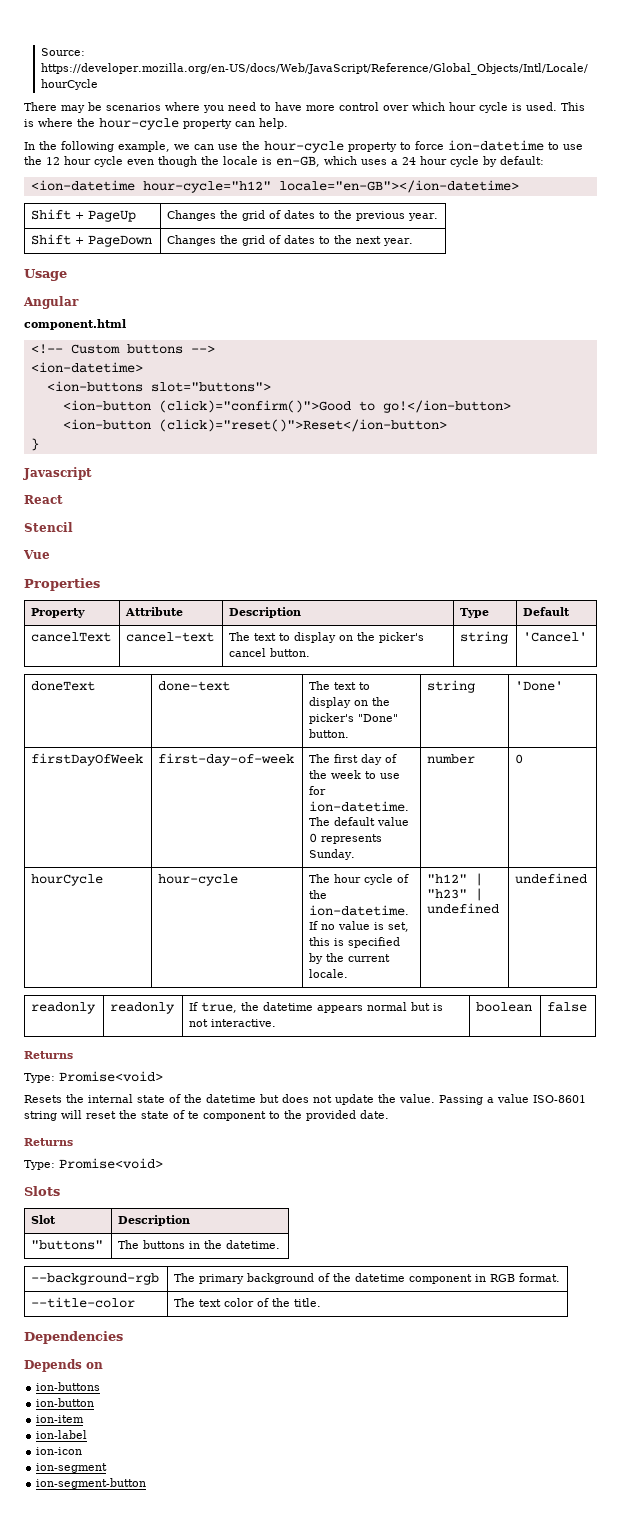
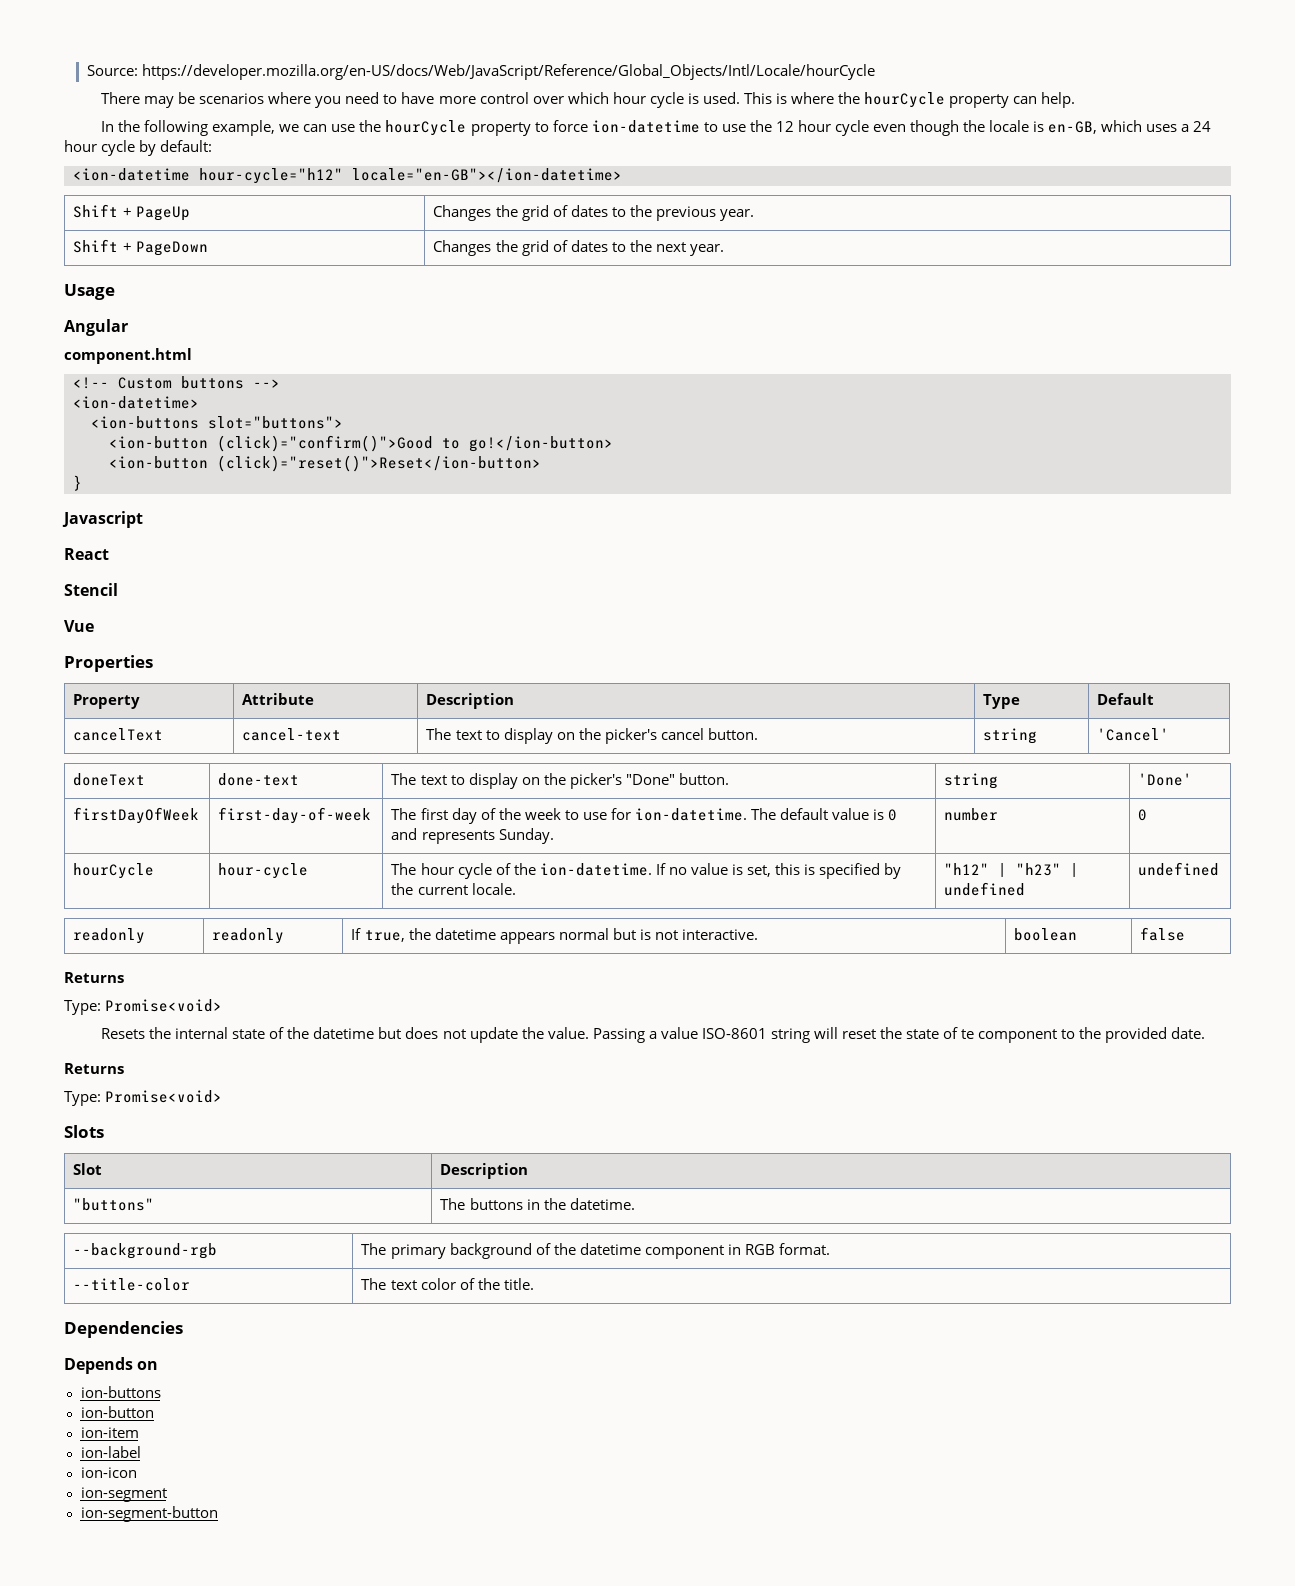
[99,118,179,130] hour-cycle -> [864,92,946,108] hourCycle
[264,141,344,153] hour-cycle -> [385,120,467,136] hourCycle
[309,833,318,843] 0 -> [873,809,898,821] [391,828,418,840] is 0 and

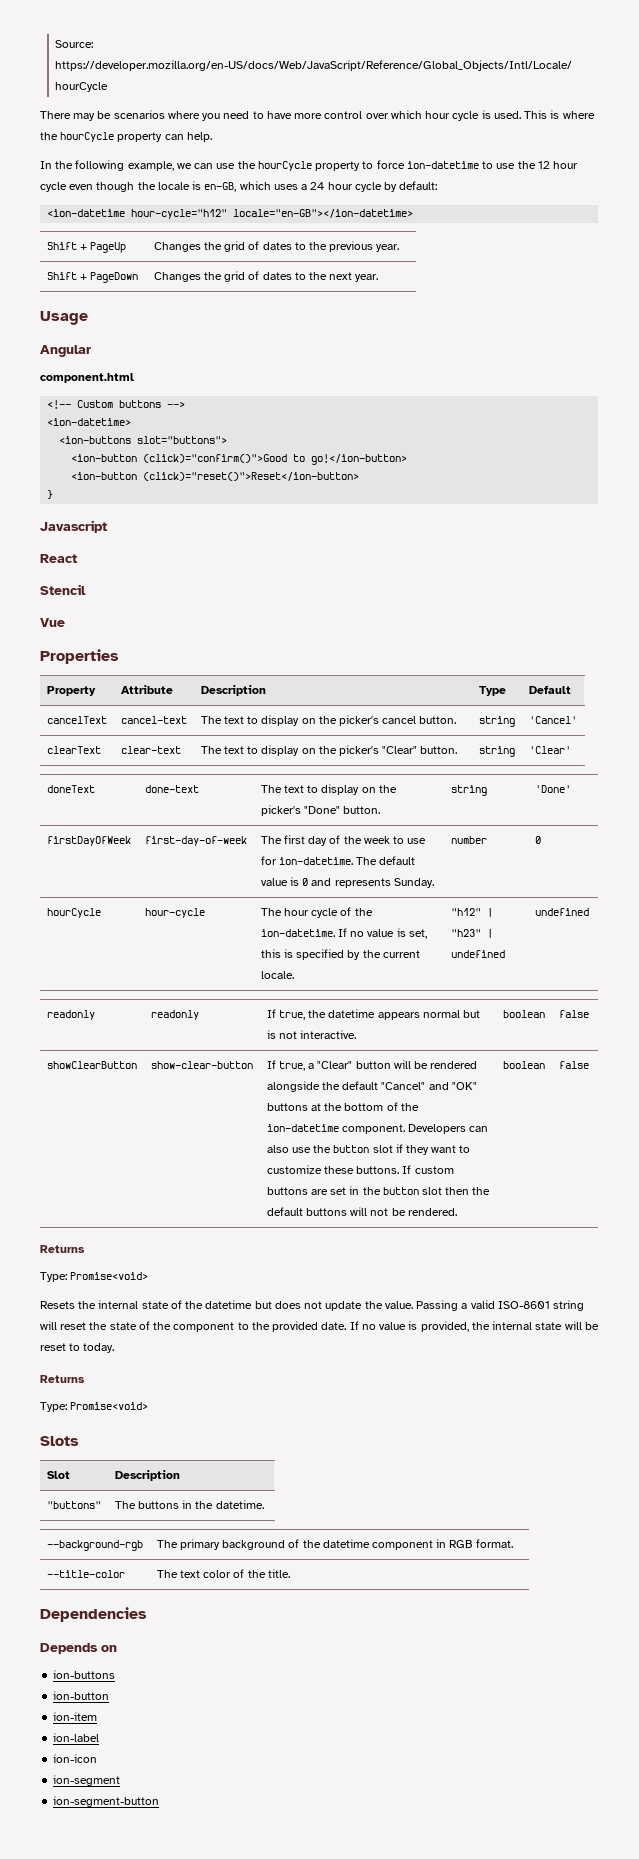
(1170, 734) none -> [46,746,101,754] [120,746,181,754] [200,745,458,756] [478,746,515,757] [528,746,571,754] // clearText | clear-text | The text to display on the picker's "Clear" button. | string | 'Clear'
(1186, 934) none -> [46,1061,137,1069] [150,1061,253,1069] [266,1060,478,1071] [266,1081,477,1092] [266,1102,419,1111] [266,1124,489,1134] [266,1144,471,1155] [266,1165,454,1174] [266,1186,491,1195] [266,1207,457,1216] [502,1061,545,1069] [558,1061,589,1069] // showClearButton | show-clear-button | If true, a "Clear" button will be rendered alongside the default "Cancel" and "OK" buttons at the bottom of the ion-datetime component. Developers can also use the button slot if they want to customize these buttons. If custom buttons are set in the button slot then the default buttons will not be rendered. | boolean | false
[660,1027,698,1039] value -> [470,1300,495,1309] valid
[961,1029,975,1039] te -> [153,1322,172,1330] the
(1206, 1033) none -> [349,1321,599,1332] [40,1343,115,1353] If no value is provided, the internal state will be reset to today.

